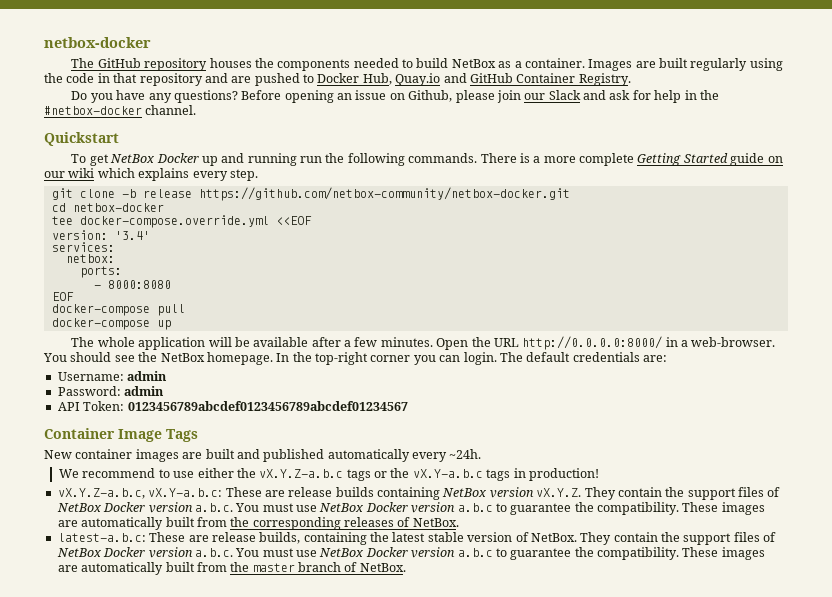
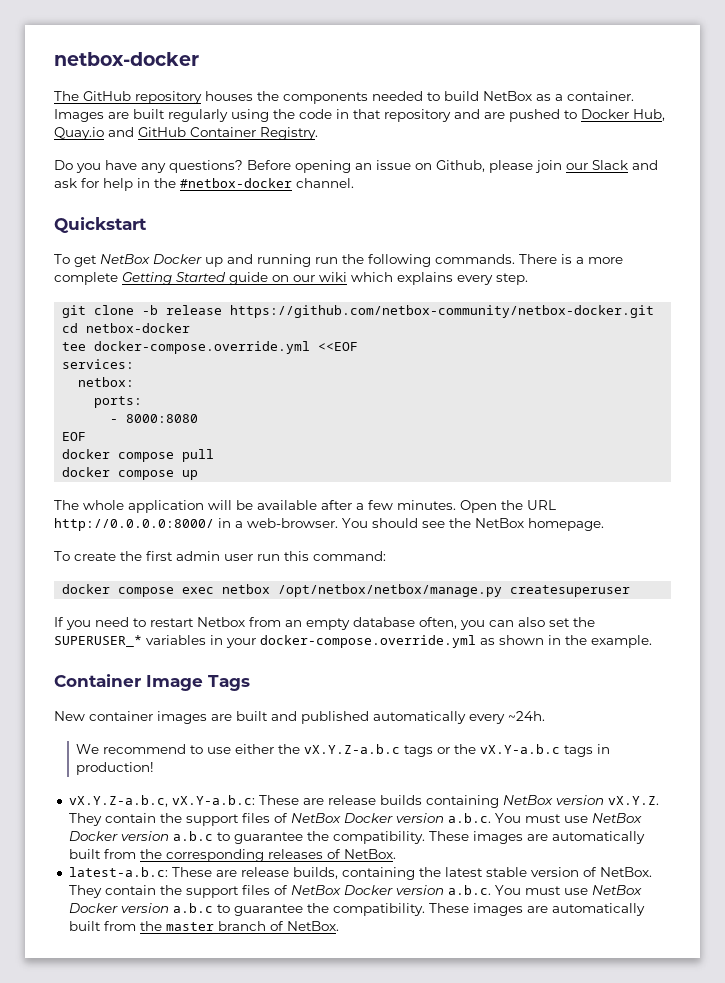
[51,230,150,240] // version: '3.4' -> (359, 346) none
[51,304,150,316] docker-compose -> [62,449,175,462] docker compose
[51,318,150,330] docker-compose -> [62,467,175,480] docker compose
[276,352,667,365] [57,371,168,381] [57,386,165,396] [57,401,408,411] In the top-right corner you can login. The default credentials are: // Username: admin // Password: admin // API Token: 0123456789abcdef0123456789abcdef01234567 -> [54,551,386,561] [62,584,631,597] [54,617,595,630] [54,635,652,648] // To create the first admin user run this command: // docker compose exec netbox /opt/netbox/netbox/manage.py createsuperuser // If you need to restart Netbox from an empty database often, you can also set the SUPERUSER_* variables in your docker-compose.override.yml as shown in the example.

